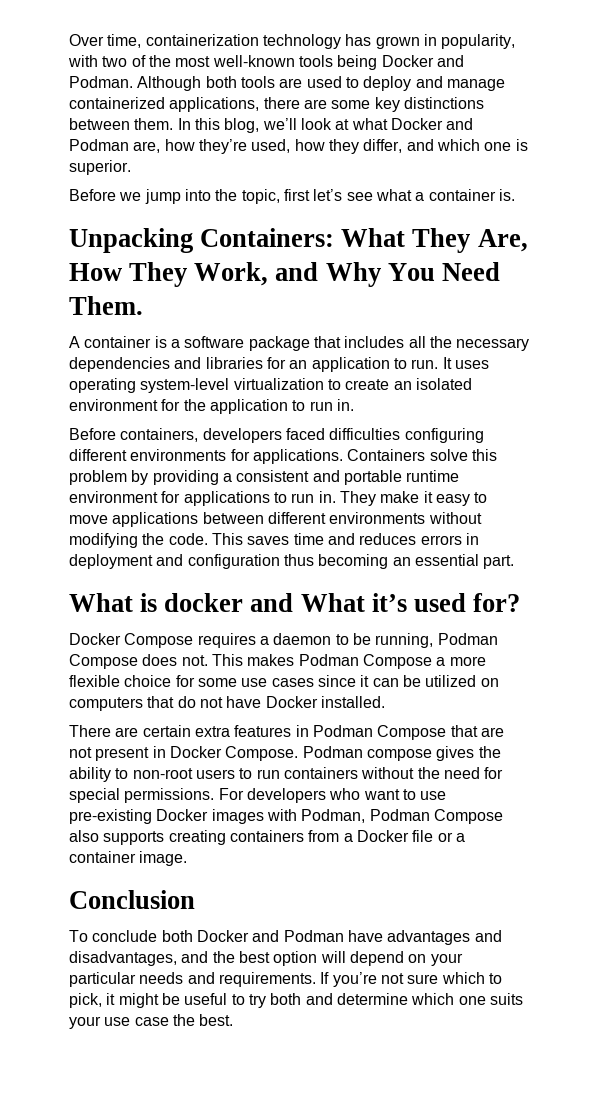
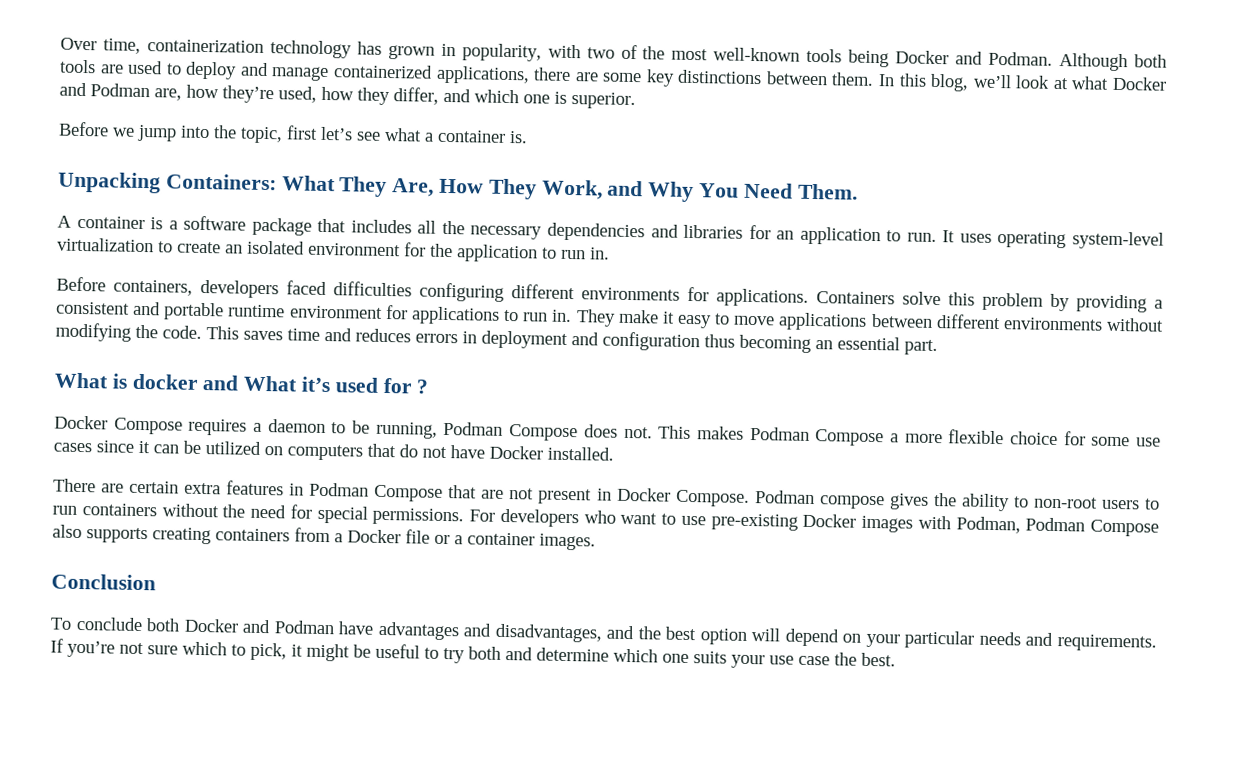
[473,593,521,612] for? -> [382,377,430,394] for ?
[139,851,188,866] image. -> [539,533,596,551] images.

